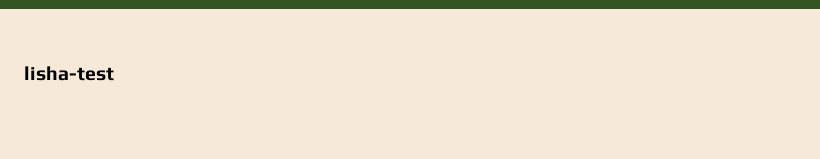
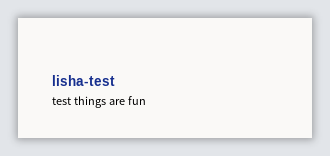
(114, 73) none -> [52,96,146,108] // test things are fun

